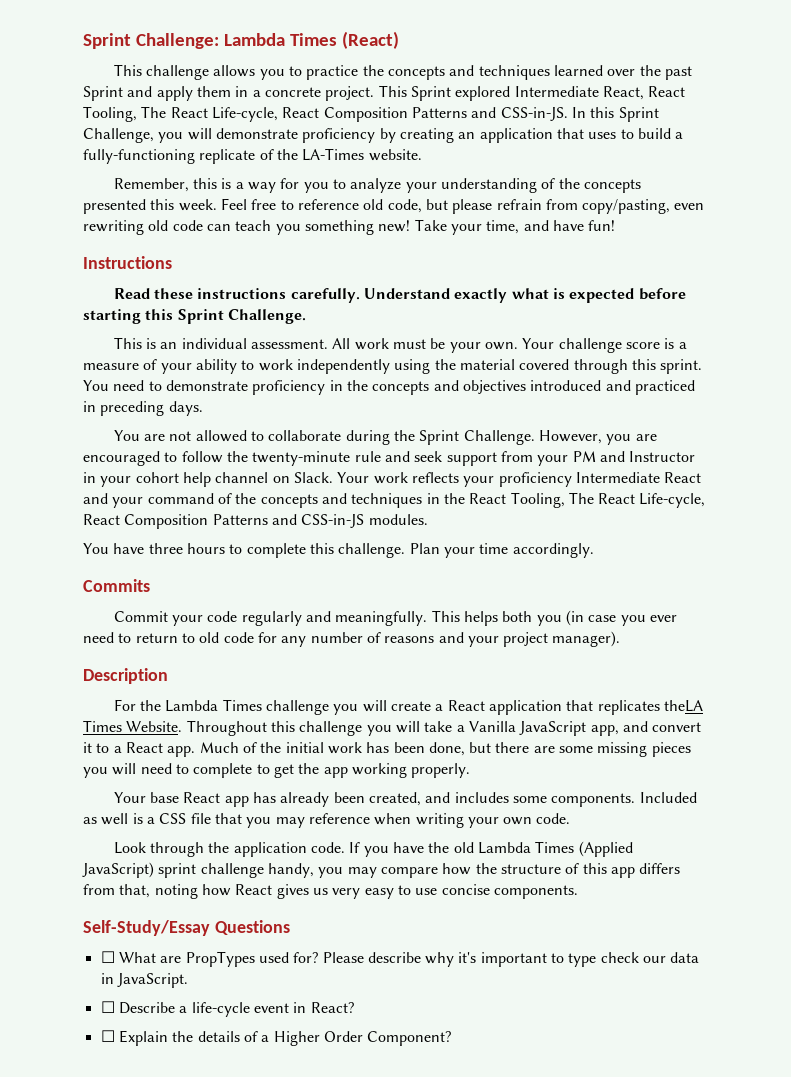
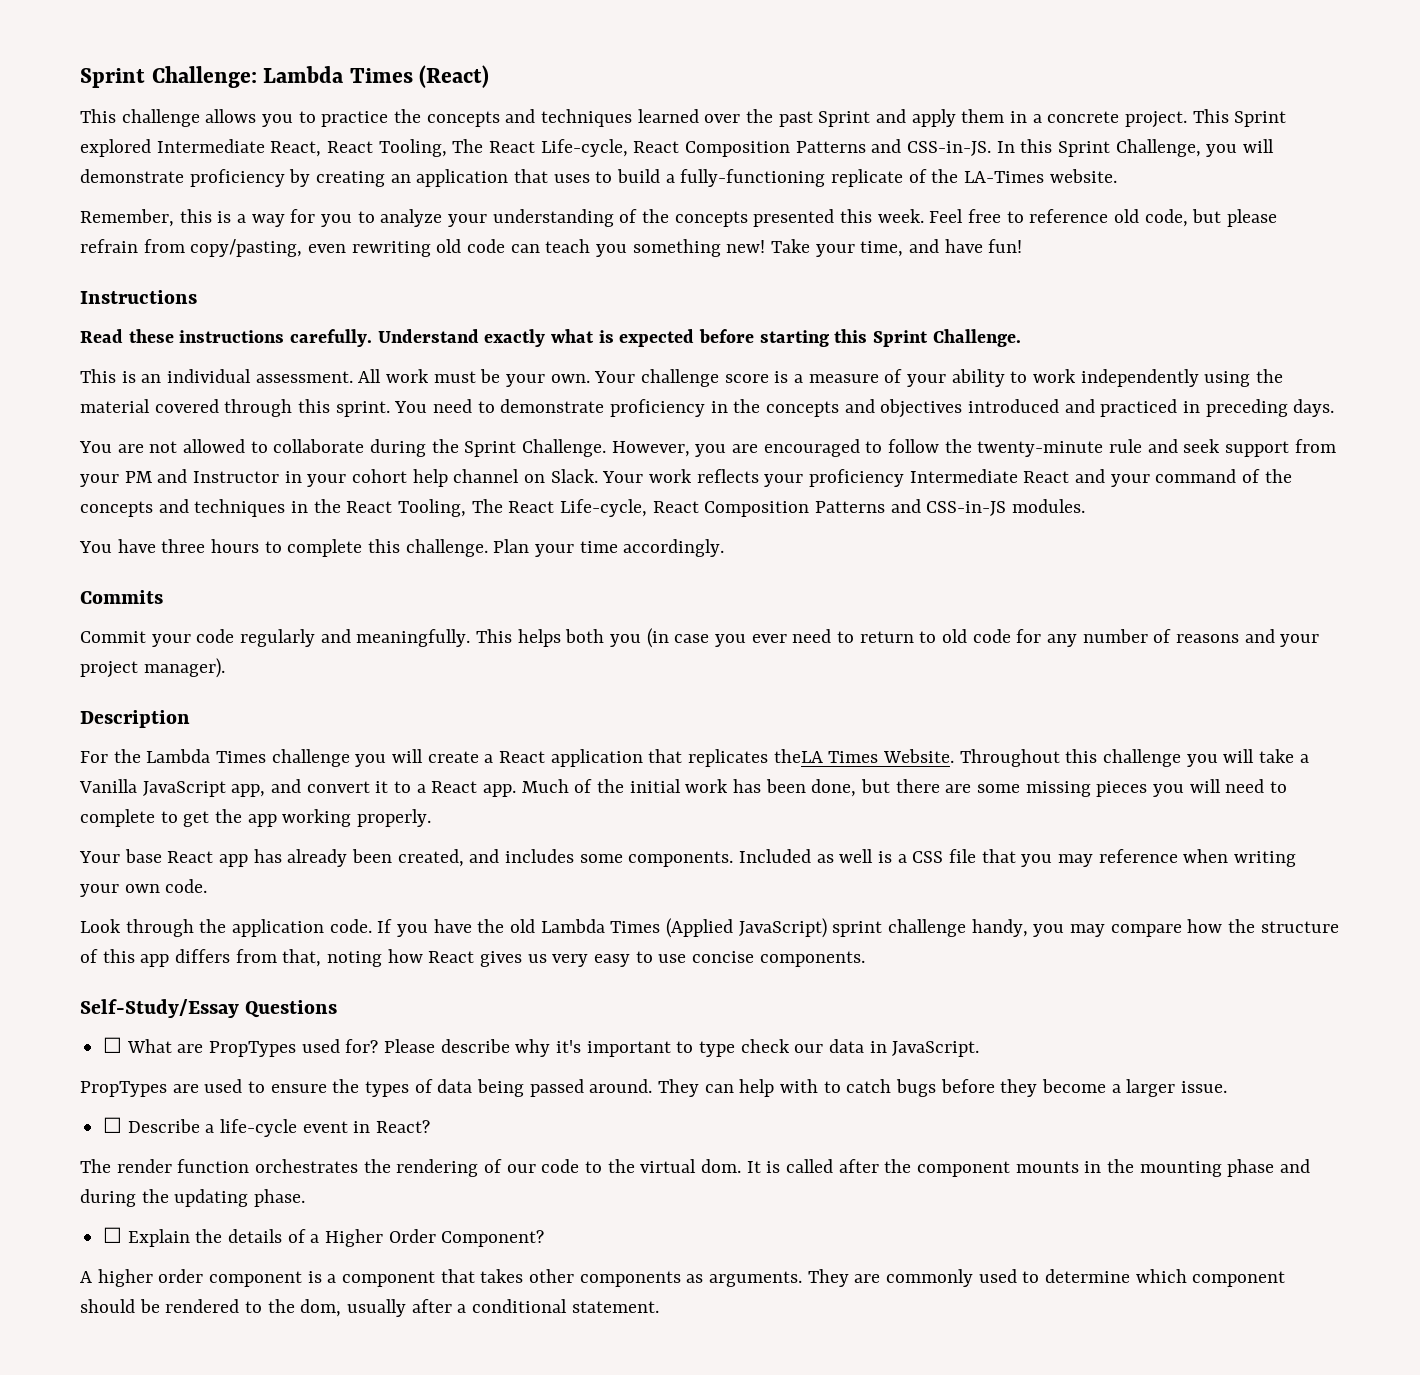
(188, 980) none -> [80,1079,1228,1097] // PropTypes are used to ensure the types of data being passed around. They can help with to catch bugs before they become a larger issue.
(354, 1007) none -> [80,1159,1311,1177] [80,1189,306,1207] // The render function orchestrates the rendering of our code to the virtual dom. It is called after the component mounts in the mounting phase and during the updating phase.
(452, 1038) none -> [80,1269,1286,1287] [80,1299,659,1317] // A higher order component is a component that takes other components as arguments. They are commonly used to determine which component should be rendered to the dom, usually after a conditional statement.

